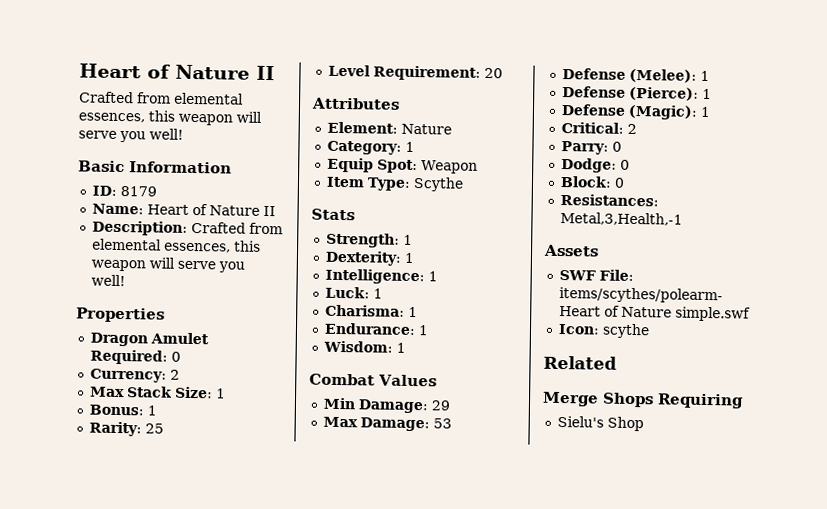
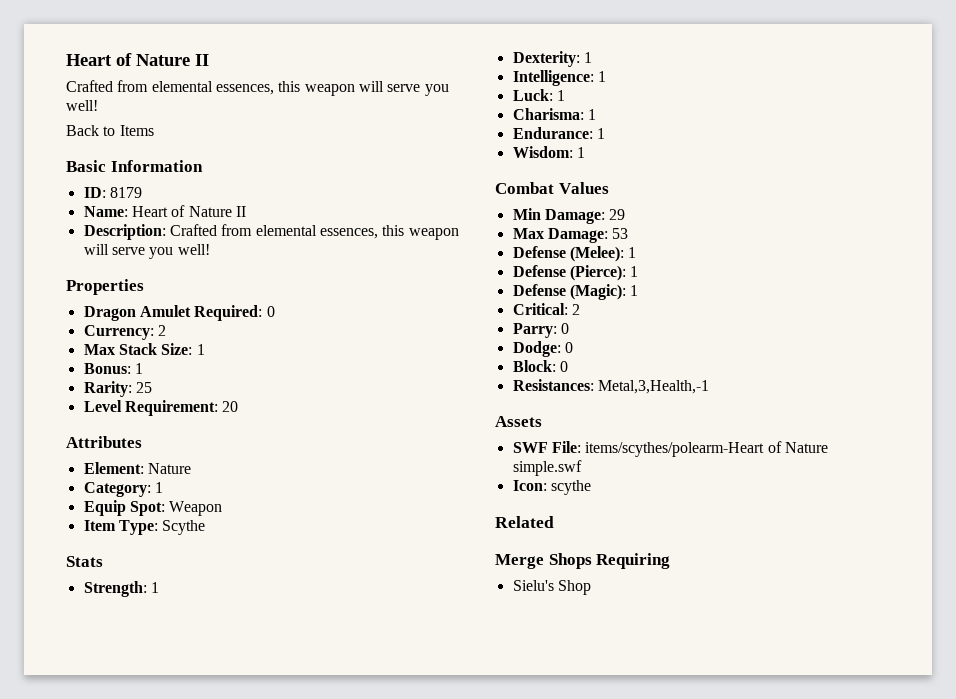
(184, 134) none -> [66,125,154,136] // Back to Items

